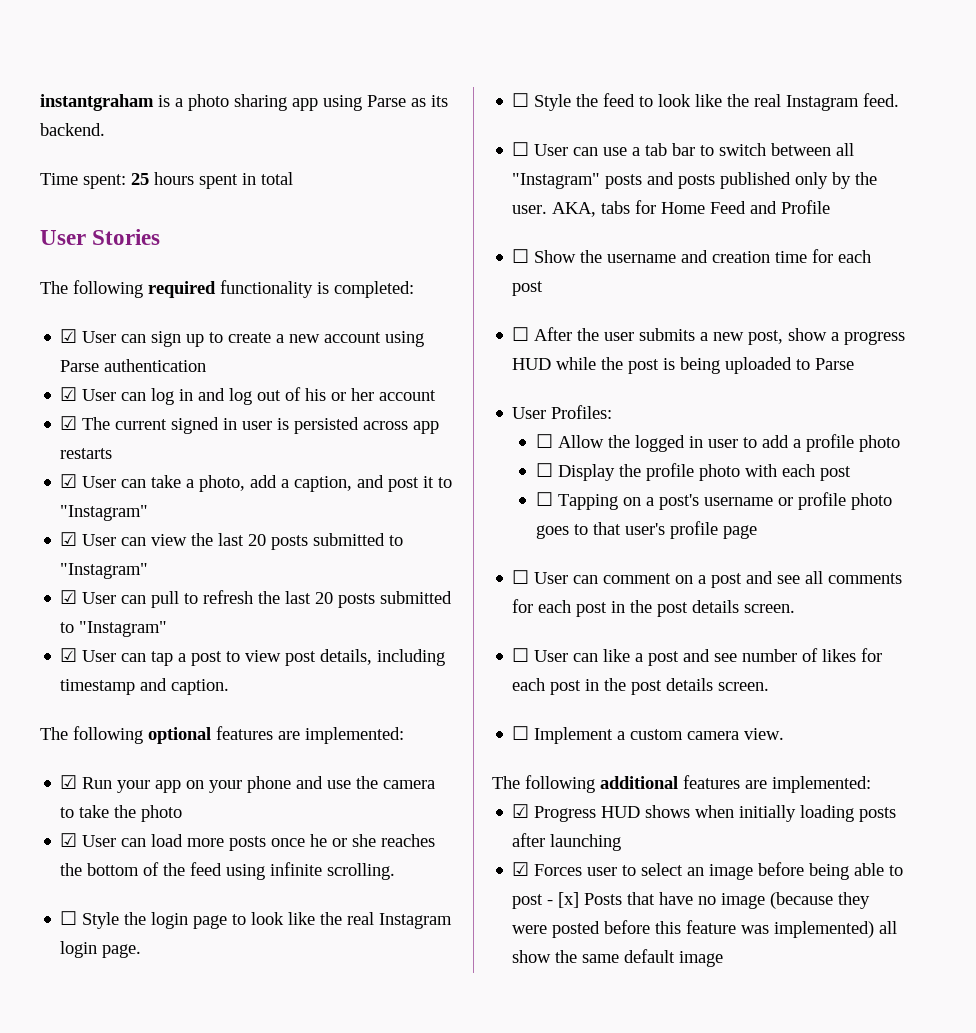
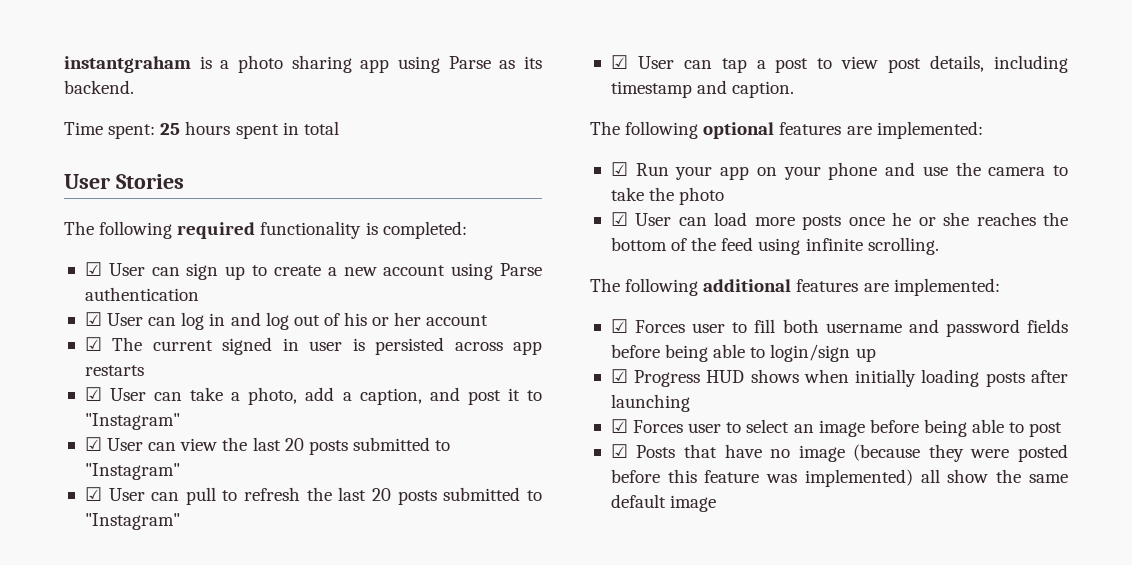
[60,911,453,929] [60,941,142,958] [512,93,900,111] [512,142,855,156] [512,172,878,189] [512,200,831,217] [512,249,872,263] [512,281,544,296] [512,327,906,345] [512,357,855,374] [512,405,613,419] [535,434,900,452] [535,463,851,481] [535,492,892,510] [535,521,757,539] [512,570,903,588] [512,599,796,617] [512,648,883,666] [512,678,770,695] [512,726,785,744] // ☐ Style the login page to look like the real Instagram login page. // ☐ Style the feed to look like the real Instagram feed. // ☐ User can use a tab bar to switch between all "Instagram" posts and posts published only by the user. AKA, tabs for Home Feed and Profile // ☐ Show the username and creation time for each post // ☐ After the user submits a new post, show a progress HUD while the post is being uploaded to Parse // User Profiles: // ☐ Allow the logged in user to add a profile photo // ☐ Display the profile photo with each post // ☐ Tapping on a post's username or profile photo goes to that user's profile page // ☐ User can comment on a post and see all comments for each post in the post details screen. // ☐ User can like a post and see number of likes for each post in the post details screen. // ☐ Implement a custom camera view. -> (939, 246) none
(871, 784) none -> [610,319,1068,337] [610,344,876,362] // ☑ Forces user to fill both username and password fields before being able to login/sign up
[547,892,580,908] - [x] -> [610,444,628,458] // ☑

